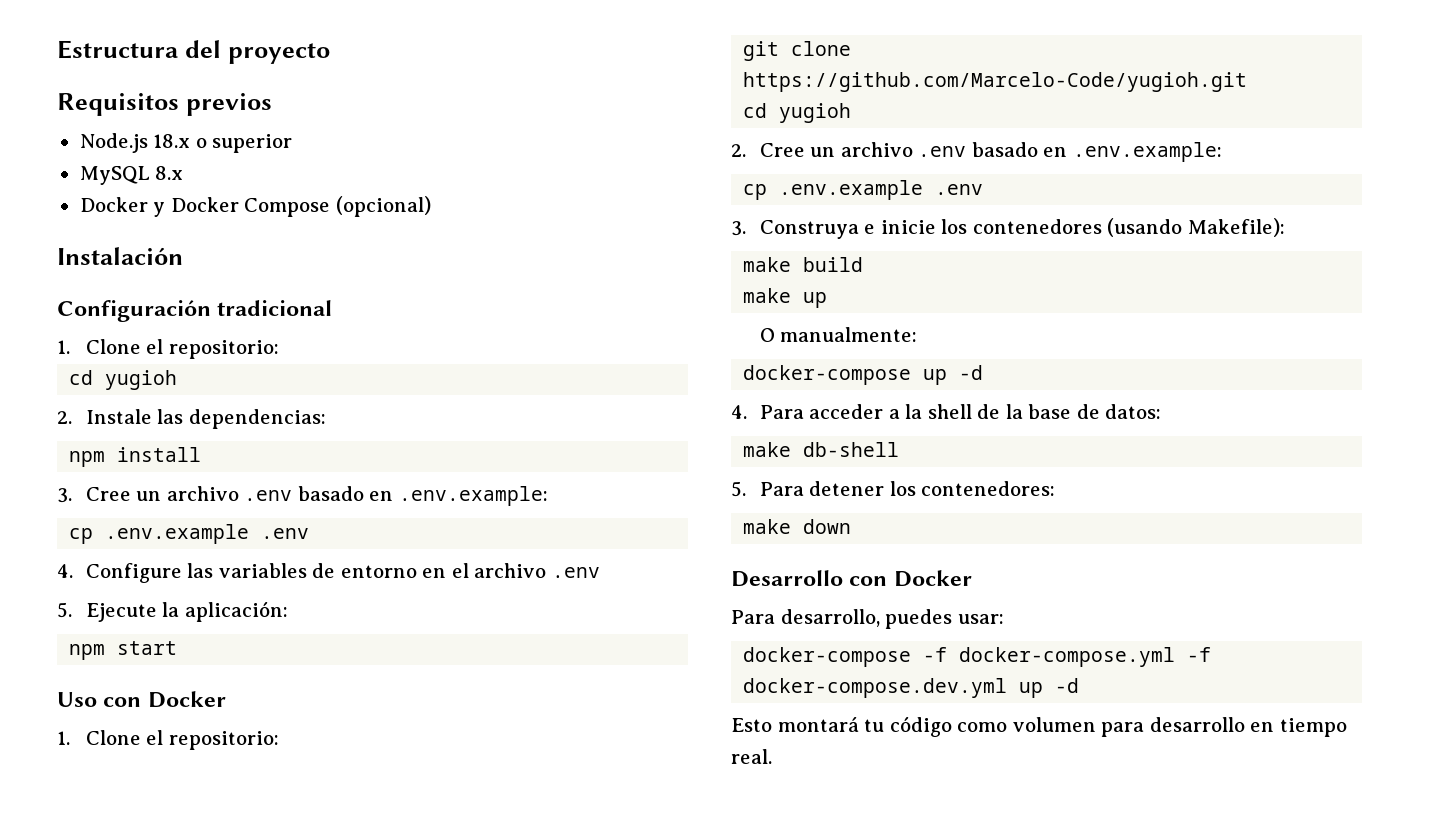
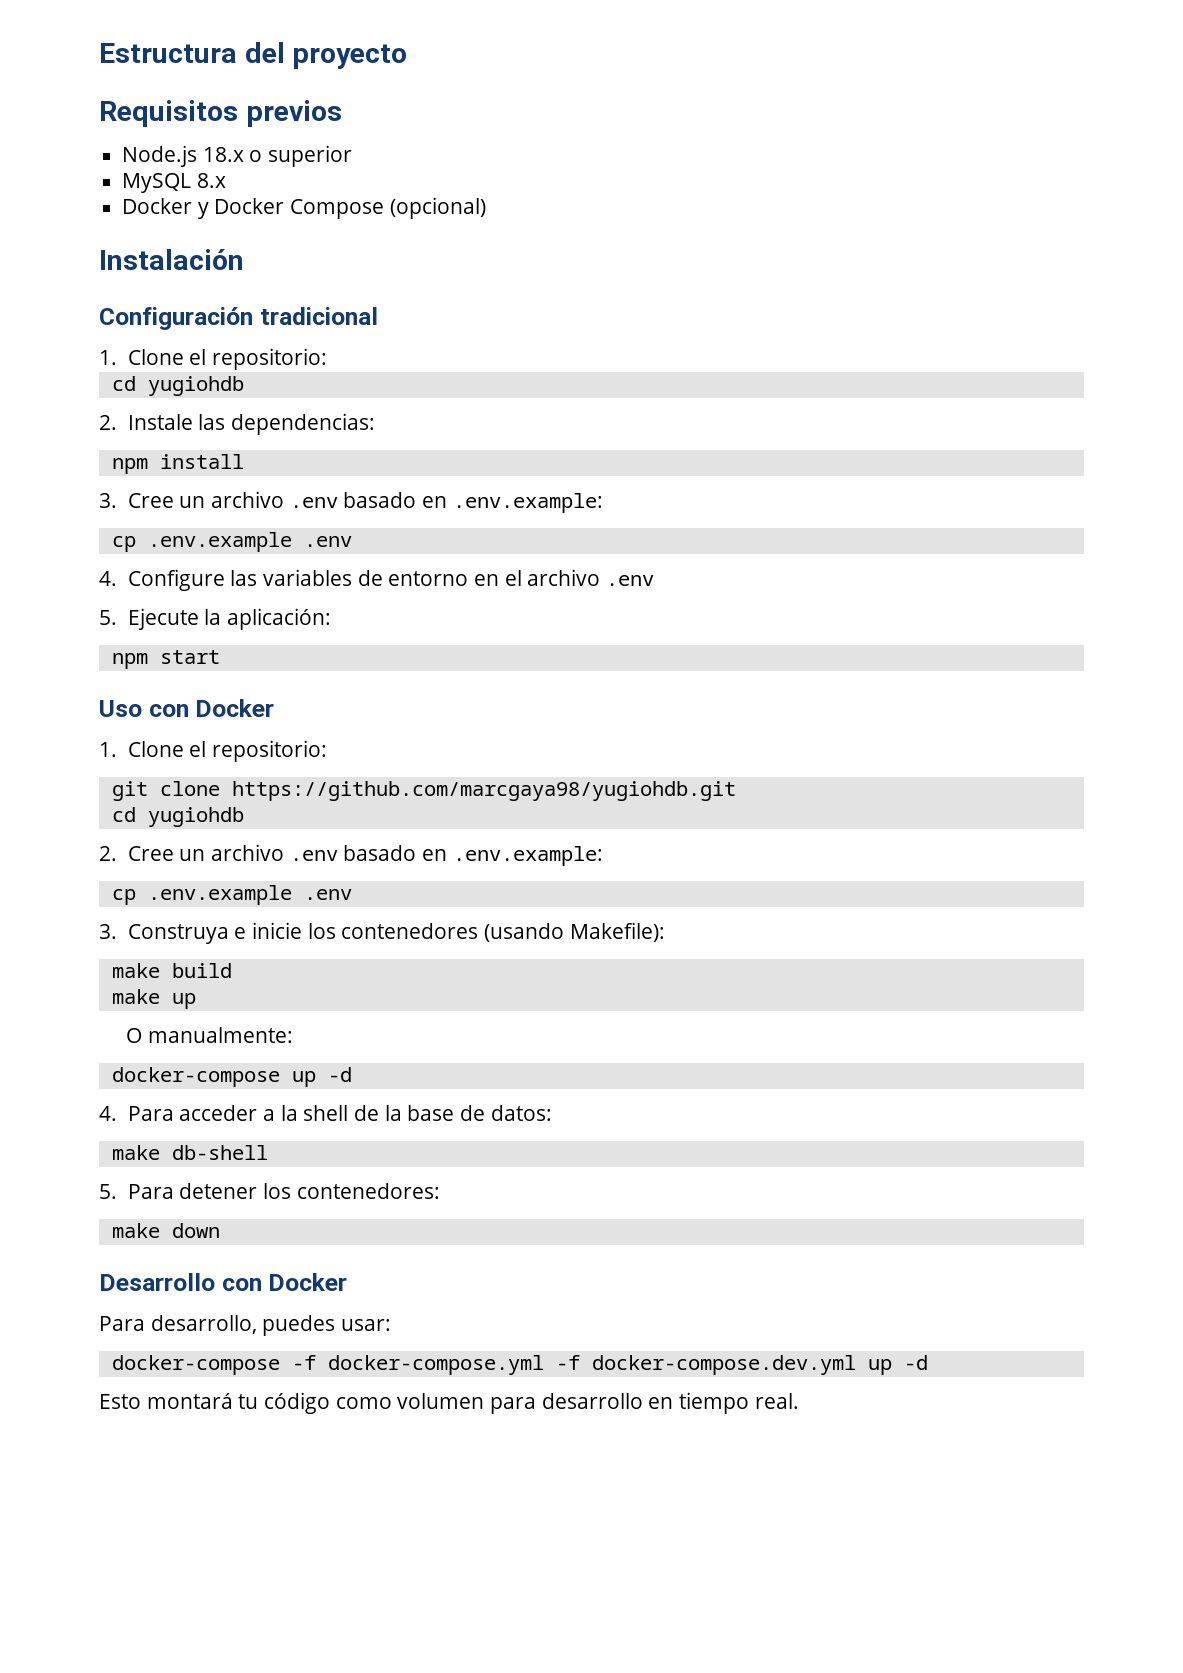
[105,370,178,390] yugioh -> [147,376,244,396] yugiohdb
[743,72,1248,92] [743,103,852,123] https://github.com/Marcelo-Code/yugioh.git // cd yugioh -> [231,781,736,801] [111,807,244,827] https://github.com/marcgaya98/yugiohdb.git // cd yugiohdb

